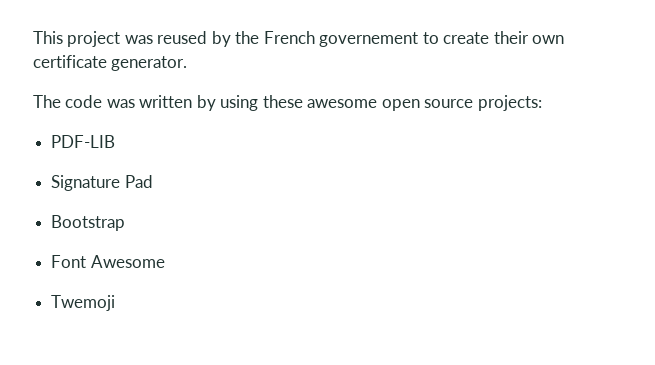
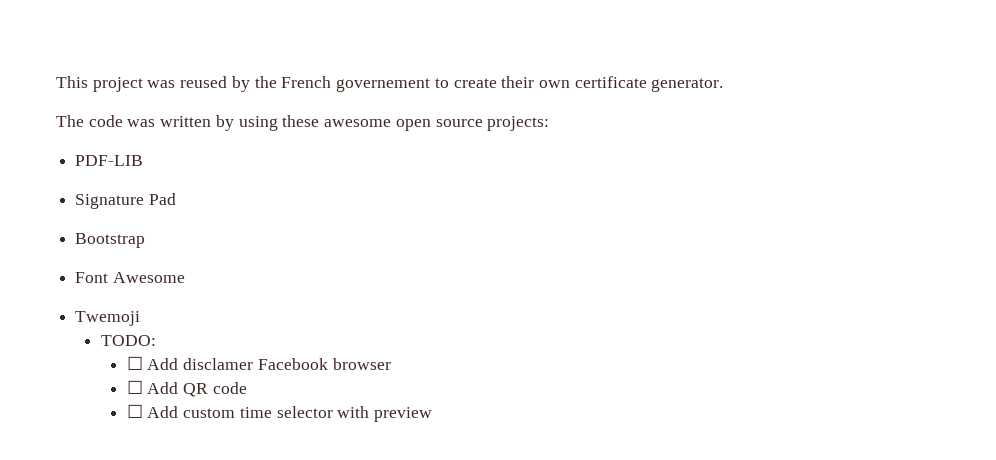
(116, 303) none -> [100,335,156,346] [126,356,391,370] [126,380,247,397] [126,404,432,422] // TODO: // ☐ Add disclamer Facebook browser // ☐ Add QR code // ☐ Add custom time selector with preview

